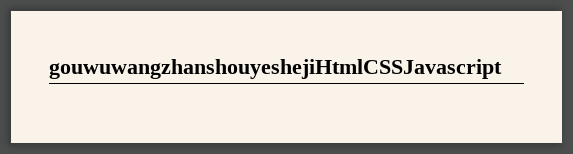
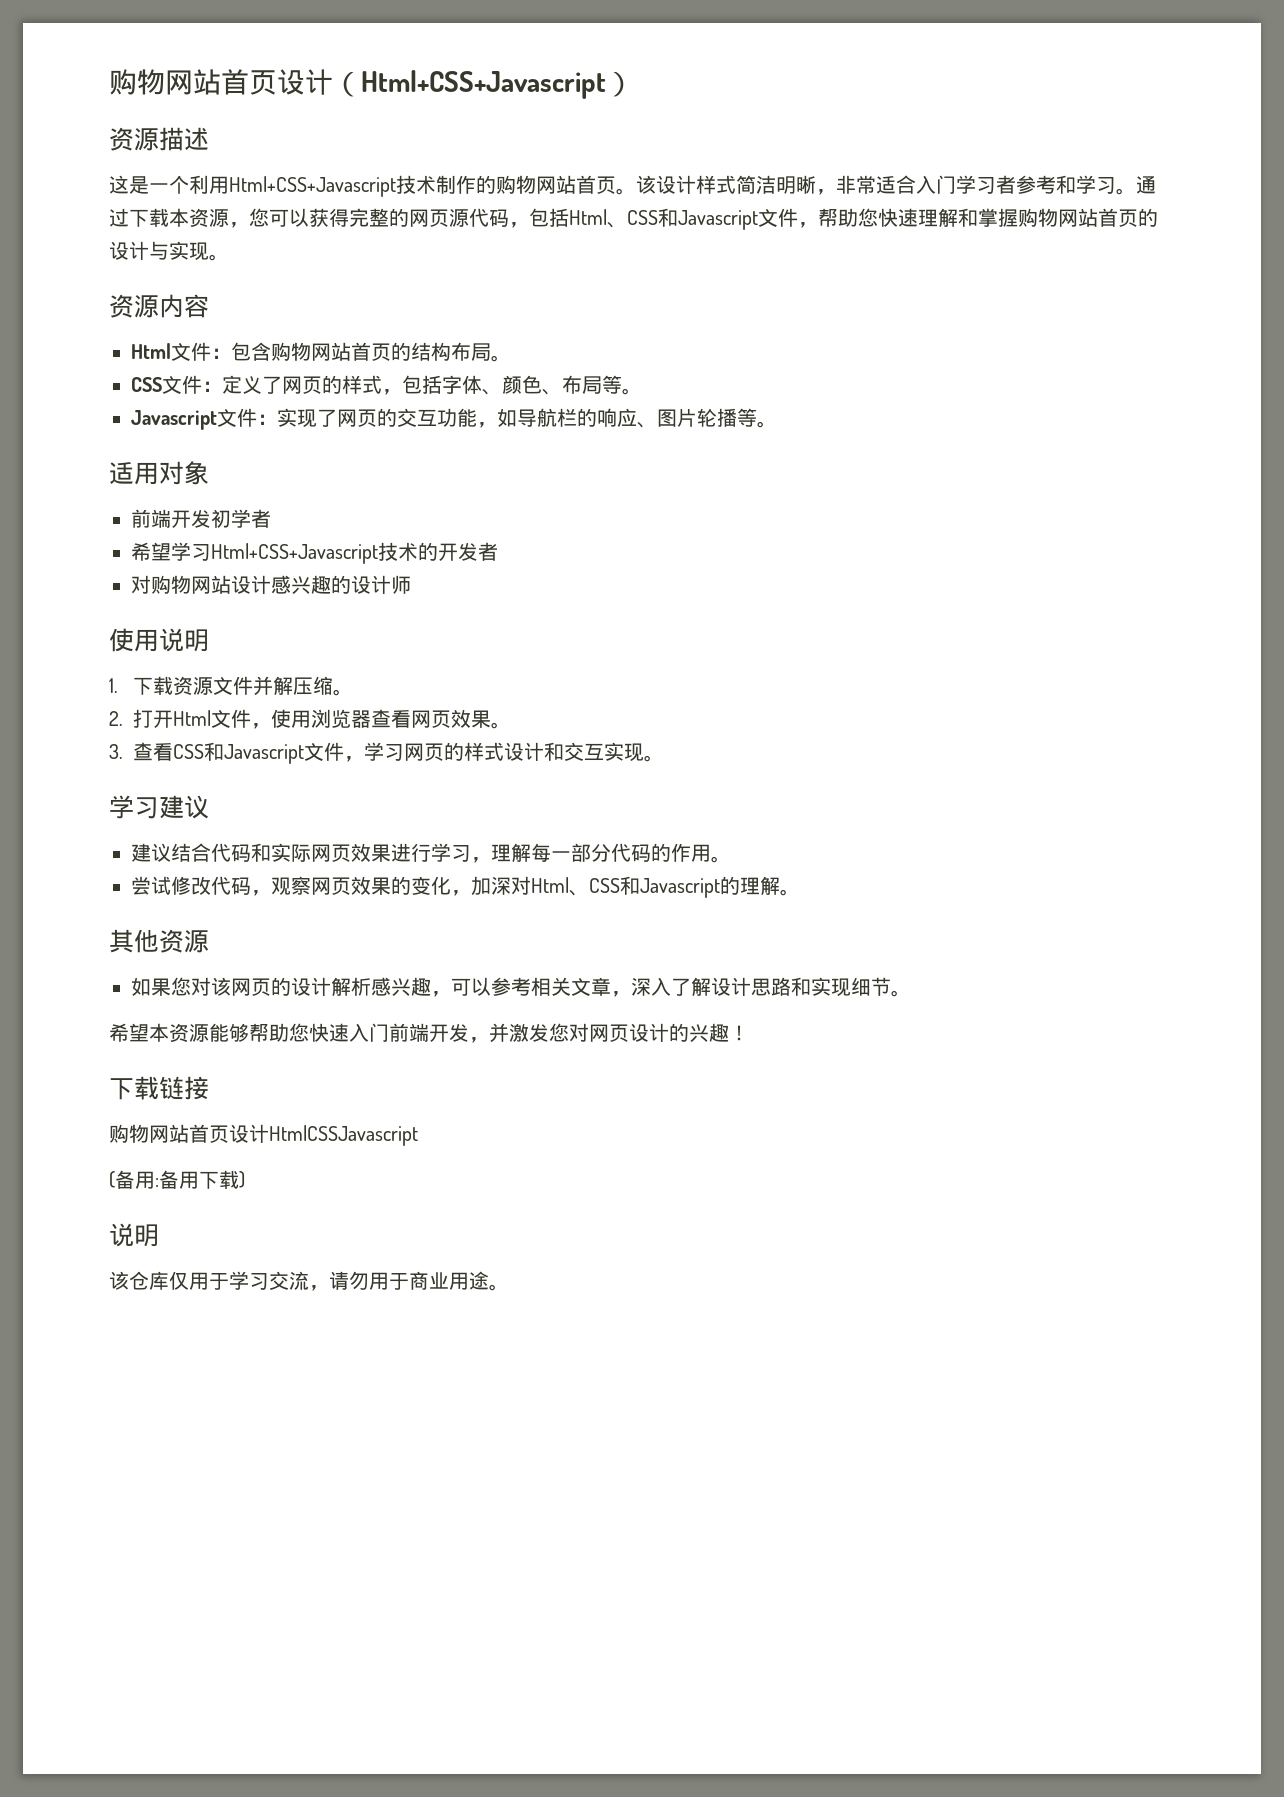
[49,59,502,79] gouwuwangzhanshouyeshejiHtmlCSSJavascript -> [109,69,634,99] [109,127,209,151] [109,175,1156,197] [109,208,1158,230] [109,241,229,261] [109,294,209,318] [131,342,511,362] [131,375,642,395] [131,408,777,430] [109,461,209,485] [131,509,271,528] [131,542,498,564] [131,575,411,594] [109,628,209,652] [109,676,354,696] [109,709,512,729] [109,742,665,764] [109,795,209,819] [131,843,731,863] [131,876,800,898] [109,929,209,953] [131,977,911,997] [109,1023,749,1043] [109,1076,209,1100] [109,1124,418,1146] [109,1170,245,1189] [109,1223,159,1247] [109,1271,509,1291] 购物网站首页设计（Html+CSS+Javascript） // 资源描述 // 这是一个利用Html+CSS+Javascript技术制作的购物网站首页。该设计样式简洁明晰，非常适合入门学习者参考和学习。通过下载本资源，您可以获得完整的网页源代码，包括Html、CSS和Javascript文件，帮助您快速理解和掌握购物网站首页的设计与实现。 // 资源内容 // Html文件：包含购物网站首页的结构布局。 // CSS文件：定义了网页的样式，包括字体、颜色、布局等。 // Javascript文件：实现了网页的交互功能，如导航栏的响应、图片轮播等。 // 适用对象 // 前端开发初学者 // 希望学习Html+CSS+Javascript技术的开发者 // 对购物网站设计感兴趣的设计师 // 使用说明 // 1.下载资源文件并解压缩。 // 2.打开Html文件，使用浏览器查看网页效果。 // 3.查看CSS和Javascript文件，学习网页的样式设计和交互实现。 // 学习建议 // 建议结合代码和实际网页效果进行学习，理解每一部分代码的作用。 // 尝试修改代码，观察网页效果的变化，加深对Html、CSS和Javascript的理解。 // 其他资源 // 如果您对该网页的设计解析感兴趣，可以参考相关文章，深入了解设计思路和实现细节。 // 希望本资源能够帮助您快速入门前端开发，并激发您对网页设计的兴趣！ // 下载链接 // 购物网站首页设计HtmlCSSJavascript // (备用:备用下载) // 说明 // 该仓库仅用于学习交流，请勿用于商业用途。

